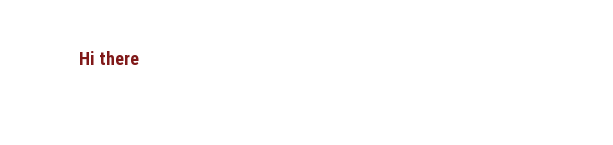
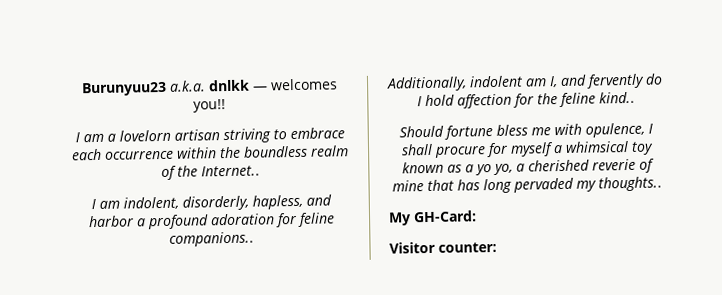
[79,51,139,65] Hi there -> [81,78,338,97] [193,99,226,113] [74,127,345,144] [71,145,349,161] [161,165,260,180] [90,194,332,211] [87,212,335,230] [169,231,254,247] [386,73,663,92] [416,91,635,109] [398,122,653,140] [400,140,654,158] [401,158,655,176] [391,176,662,194] [388,210,477,226] [389,241,497,254] Burunyuu23 a.k.a. dnlkk — welcomes you!! // I am a lovelorn artisan striving to embrace each occurrence within the boundless realm of the Internet.. // I am indolent, disorderly, hapless, and harbor a profound adoration for feline companions.. // Additionally, indolent am I, and fervently do I hold affection for the feline kind.. // Should fortune bless me with opulence, I shall procure for myself a whimsical toy known as a yo yo, a cherished reverie of mine that has long pervaded my thoughts.. // My GH-Card: // Visitor counter:

